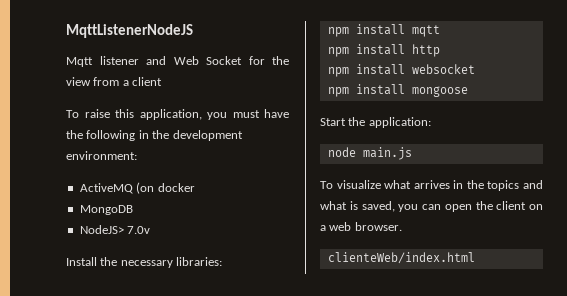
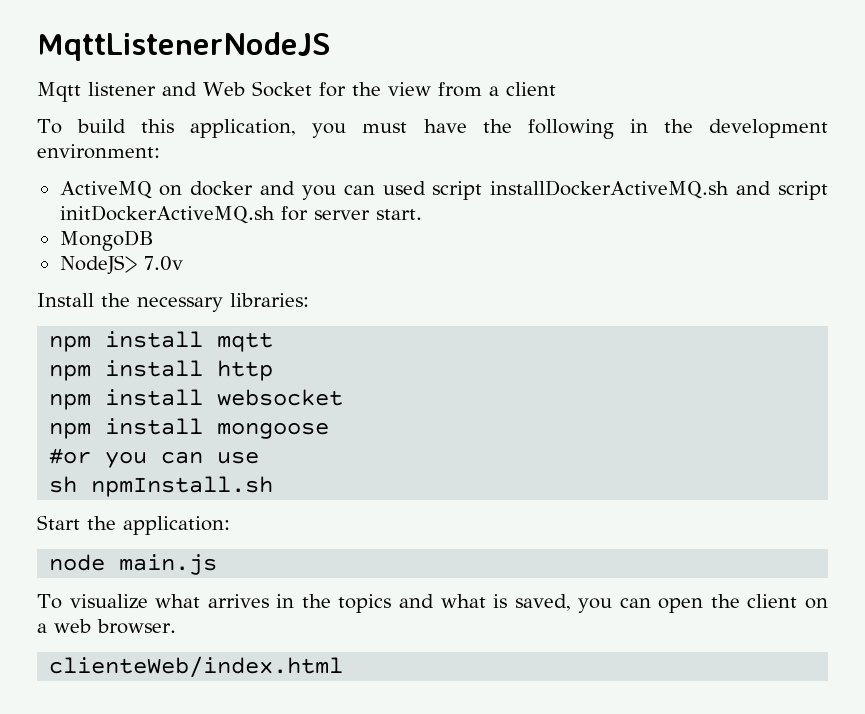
[84,109,110,118] raise -> [77,119,127,133] build
[136,182,155,194] (on -> [159,185,183,196] on
(195, 187) none -> [260,180,829,200] [59,205,422,224] and you can used script installDockerActiveMQ.sh and script initDockerActiveMQ.sh for server start.
(468, 91) none -> [49,448,260,468] [49,476,274,497] // #or you can use // sh npmInstall.sh

